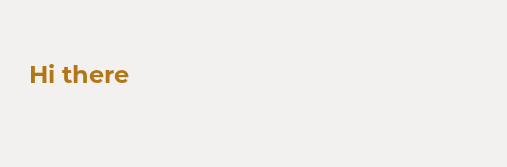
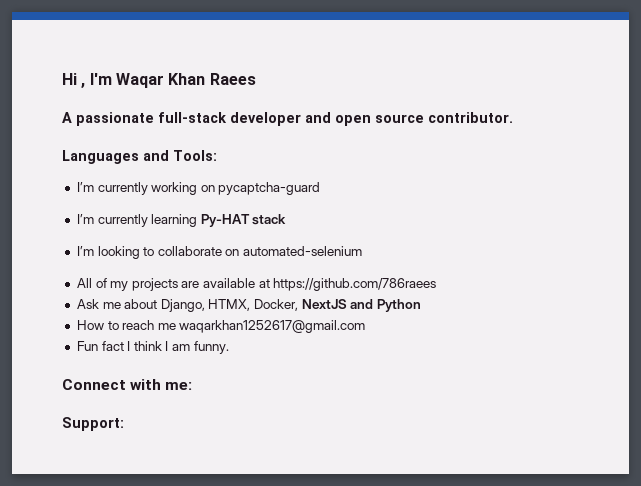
[62,65,129,83] there -> [81,73,256,88] [62,112,513,126] [62,150,217,164] [76,182,321,195] [76,214,287,227] [76,246,363,259] [76,278,437,291] [76,299,422,312] [76,320,366,333] [76,341,229,354] [62,379,193,390] [62,417,124,431] , I'm Waqar Khan Raees // A passionate full-stack developer and open source contributor. // Languages and Tools: // I’m currently working on pycaptcha-guard // I’m currently learning Py-HAT stack // I’m looking to collaborate on automated-selenium // All of my projects are available at https://github.com/786raees // Ask me about Django, HTMX, Docker, NextJS and Python // How to reach me waqarkhan1252617@gmail.com // Fun fact I think I am funny. // Connect with me: // Support:

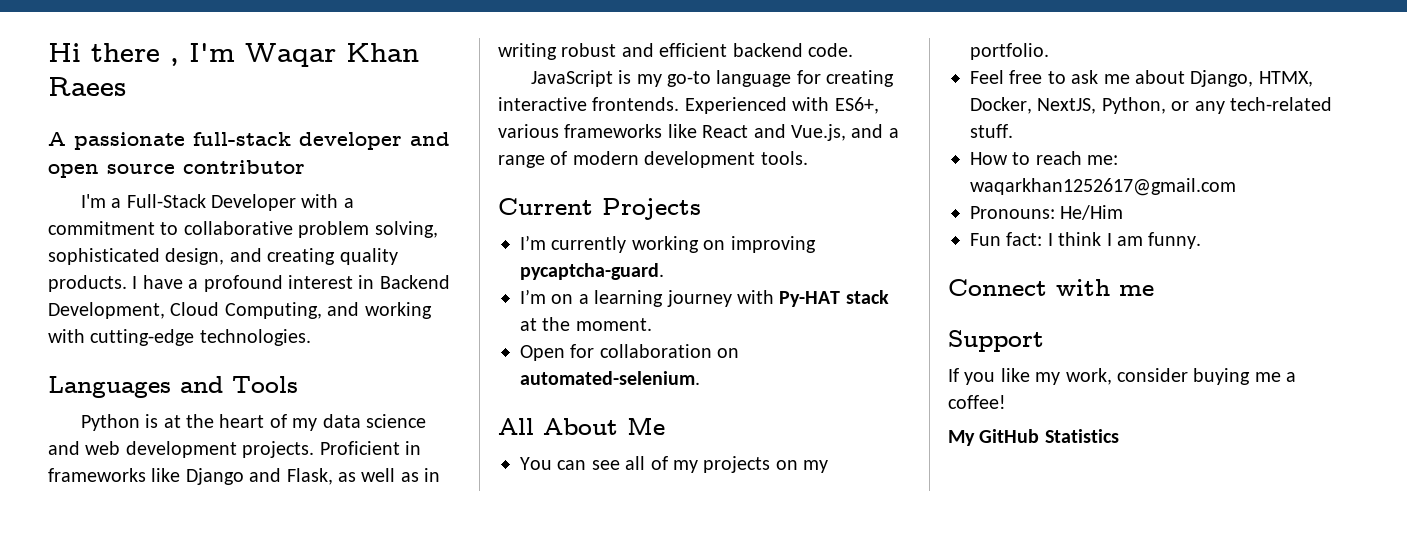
(77, 79) none -> [91,43,160,62] there
[428,112,513,123] [62,150,217,164] contributor. // Languages and Tools: -> [183,160,305,174] [80,194,354,211] [48,221,438,238] [48,248,398,265] [48,275,450,292] [48,302,432,319] [48,329,311,346] [48,376,298,398] [80,414,427,431] [48,441,421,458] [48,468,441,485] [498,43,853,60] [530,70,895,87] [498,97,879,114] [498,124,899,141] [498,151,808,168] [498,198,701,220] contributor // I'm a Full-Stack Developer with a commitment to collaborative problem solving, sophisticated design, and creating quality products. I have a profound interest in Backend Development, Cloud Computing, and working with cutting-edge technologies. // Languages and Tools // Python is at the heart of my data science and web development projects. Proficient in frameworks like Django and Flask, as well as in writing robust and efficient backend code. // JavaScript is my go-to language for creating interactive frontends. Experienced with ES6+, various frameworks like React and Vue.js, and a range of modern development tools. // Current Projects
[218,182,321,195] [76,214,287,227] [76,246,363,259] [76,278,437,291] [76,299,99,309] pycaptcha-guard // I’m currently learning Py-HAT stack // I’m looking to collaborate on automated-selenium // All of my projects are available at https://github.com/786raees // Ask -> [730,236,816,253] [520,263,664,280] [520,289,889,307] [520,317,652,331] [520,344,740,361] [520,371,700,385] [498,417,665,435] [520,456,829,473] [970,43,1049,60] [970,70,1099,84] improving pycaptcha-guard. // I’m on a learning journey with Py-HAT stack at the moment. // Open for collaboration on automated-selenium. // All About Me // You can see all of my projects on my portfolio. // Feel free to ask
[301,299,422,312] NextJS and Python -> [1037,97,1332,114] [970,124,1013,138] NextJS, Python, or any tech-related stuff.
[157,323,176,330] me -> [1087,155,1119,165] me:
(366, 326) none -> [970,205,1124,220] // Pronouns: He/Him
[101,341,124,351] fact -> [1006,232,1043,246] fact:
[165,382,193,390] [62,417,124,431] me: // Support: -> [1119,285,1154,296] [948,330,1044,352] [948,368,1297,385] [948,395,1006,409] [948,429,1119,446] me // Support // If you like my work, consider buying me a coffee! // My GitHub Statistics

